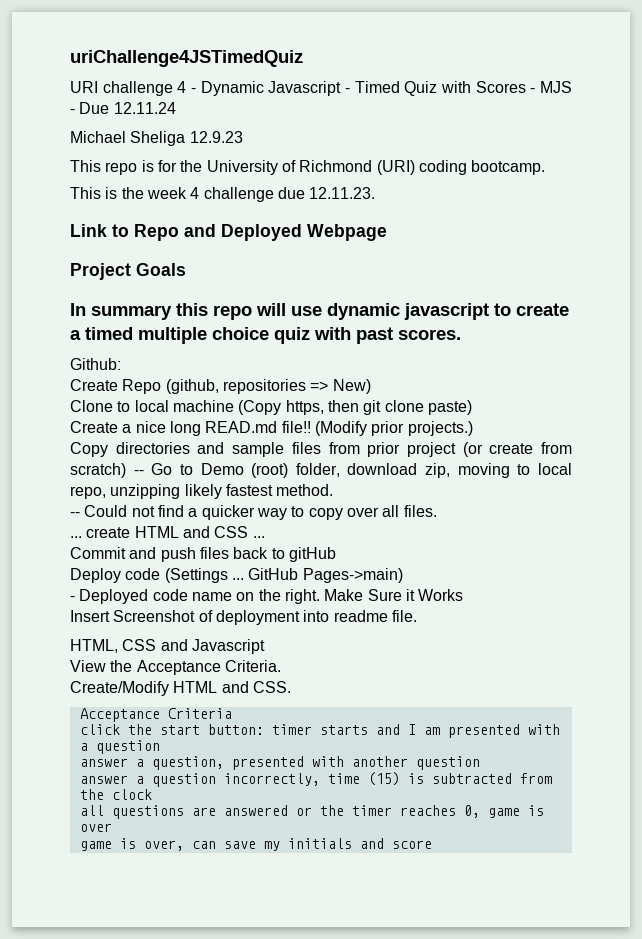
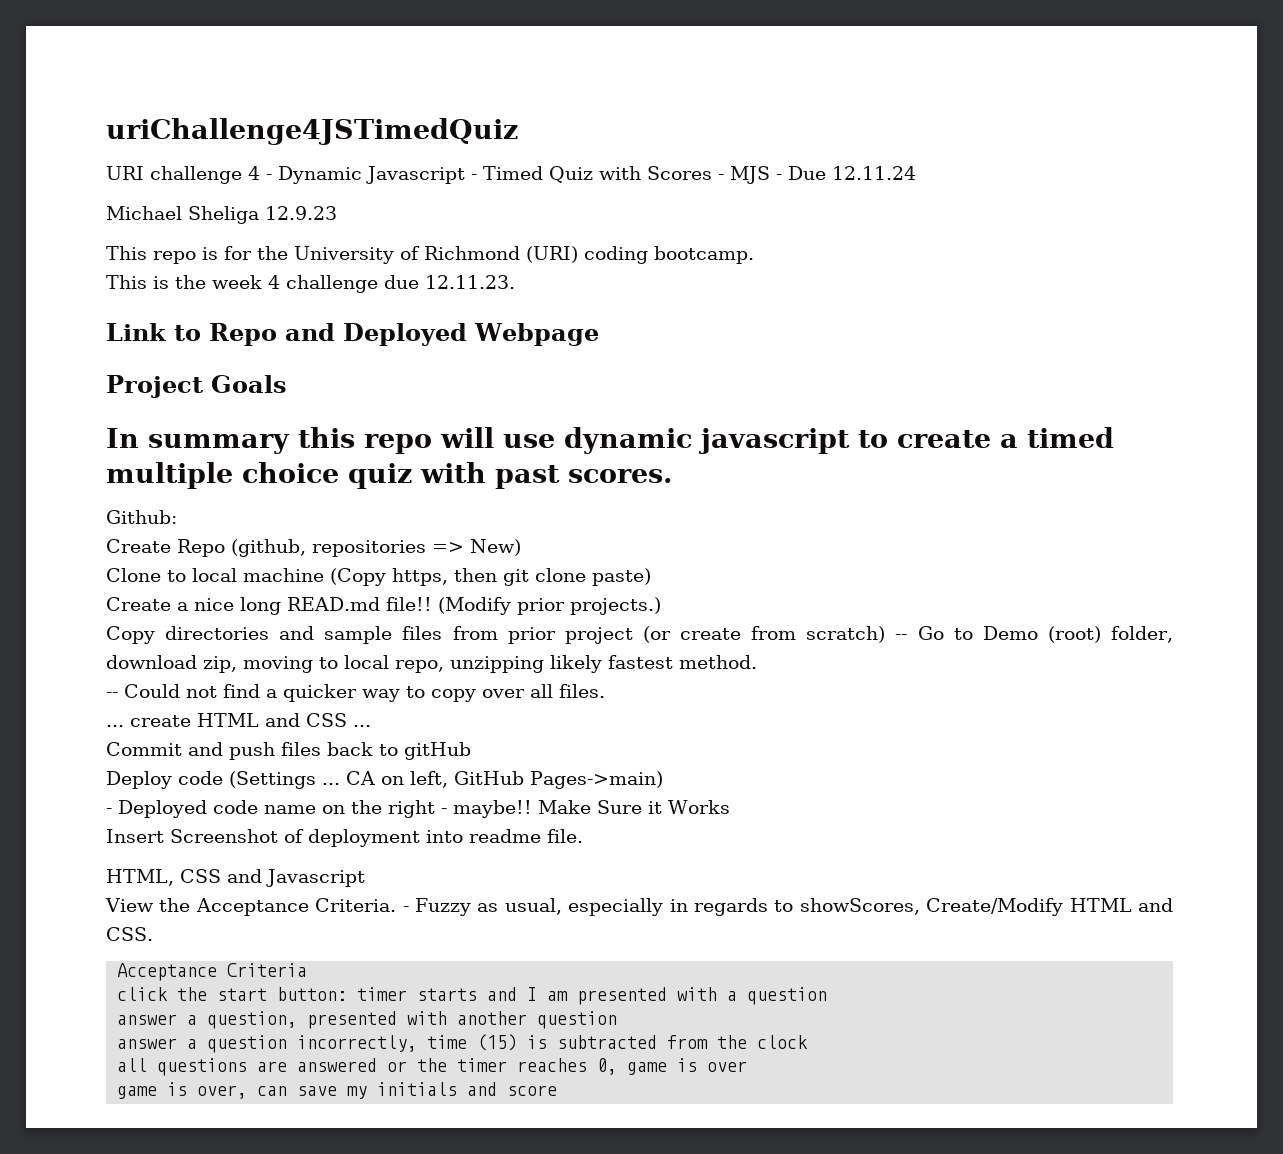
(244, 579) none -> [346,771,448,788] CA on left,
[284,589,320,604] right. -> [388,800,532,818] right - maybe!!
(281, 666) // -> [402,898,920,916] - Fuzzy as usual, especially in regards to showScores,

